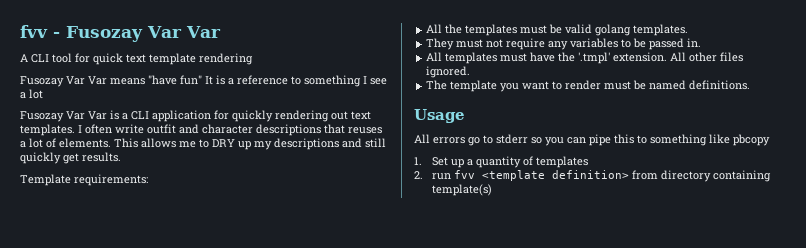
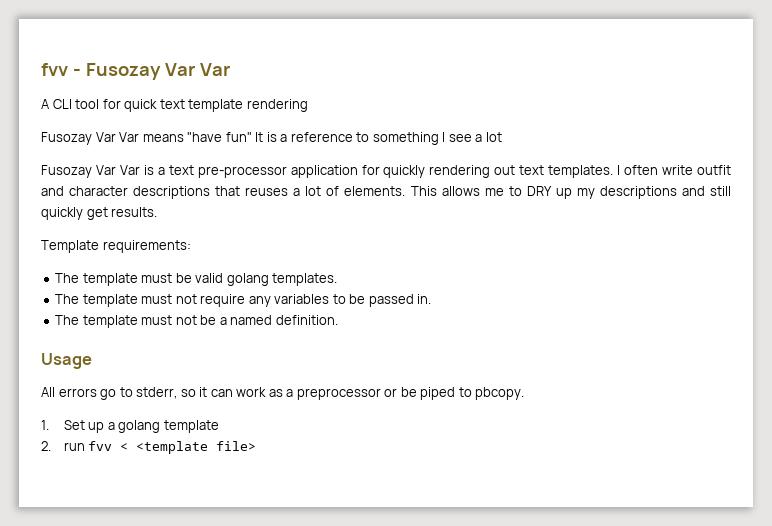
[131,111,149,120] CLI -> [168,165,287,178] text pre-processor
[426,24,518,36] All the templates -> [55,273,138,286] The template
[426,38,455,50] They -> [55,294,138,307] The template
[426,52,744,64] [426,66,471,78] [426,80,751,92] All templates must have the '.tmpl' extension. All other files ignored. // The template you want to render must be named definitions. -> [55,315,338,328] The template must not be a named definition.
[496,134,770,146] stderr so you can pipe this to something like pbcopy -> [136,387,525,400] stderr, so it can work as a preprocessor or be piped to pbcopy.
[475,156,588,168] quantity of templates -> [118,420,219,433] golang template
[481,170,771,182] [431,184,492,196] <template definition> from directory containing template(s) -> [120,441,257,454] < <template file>

